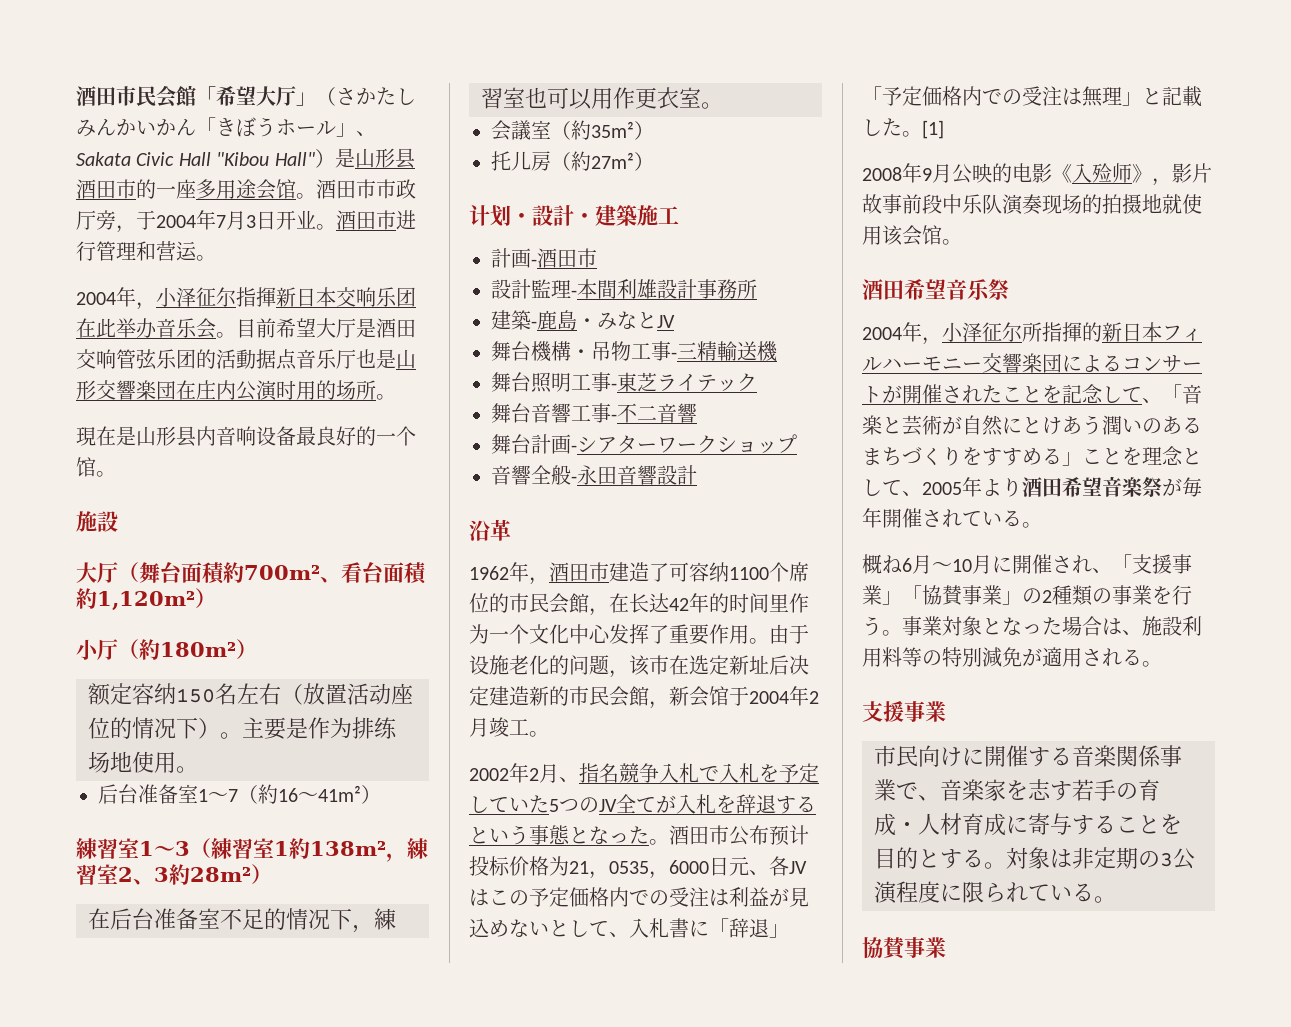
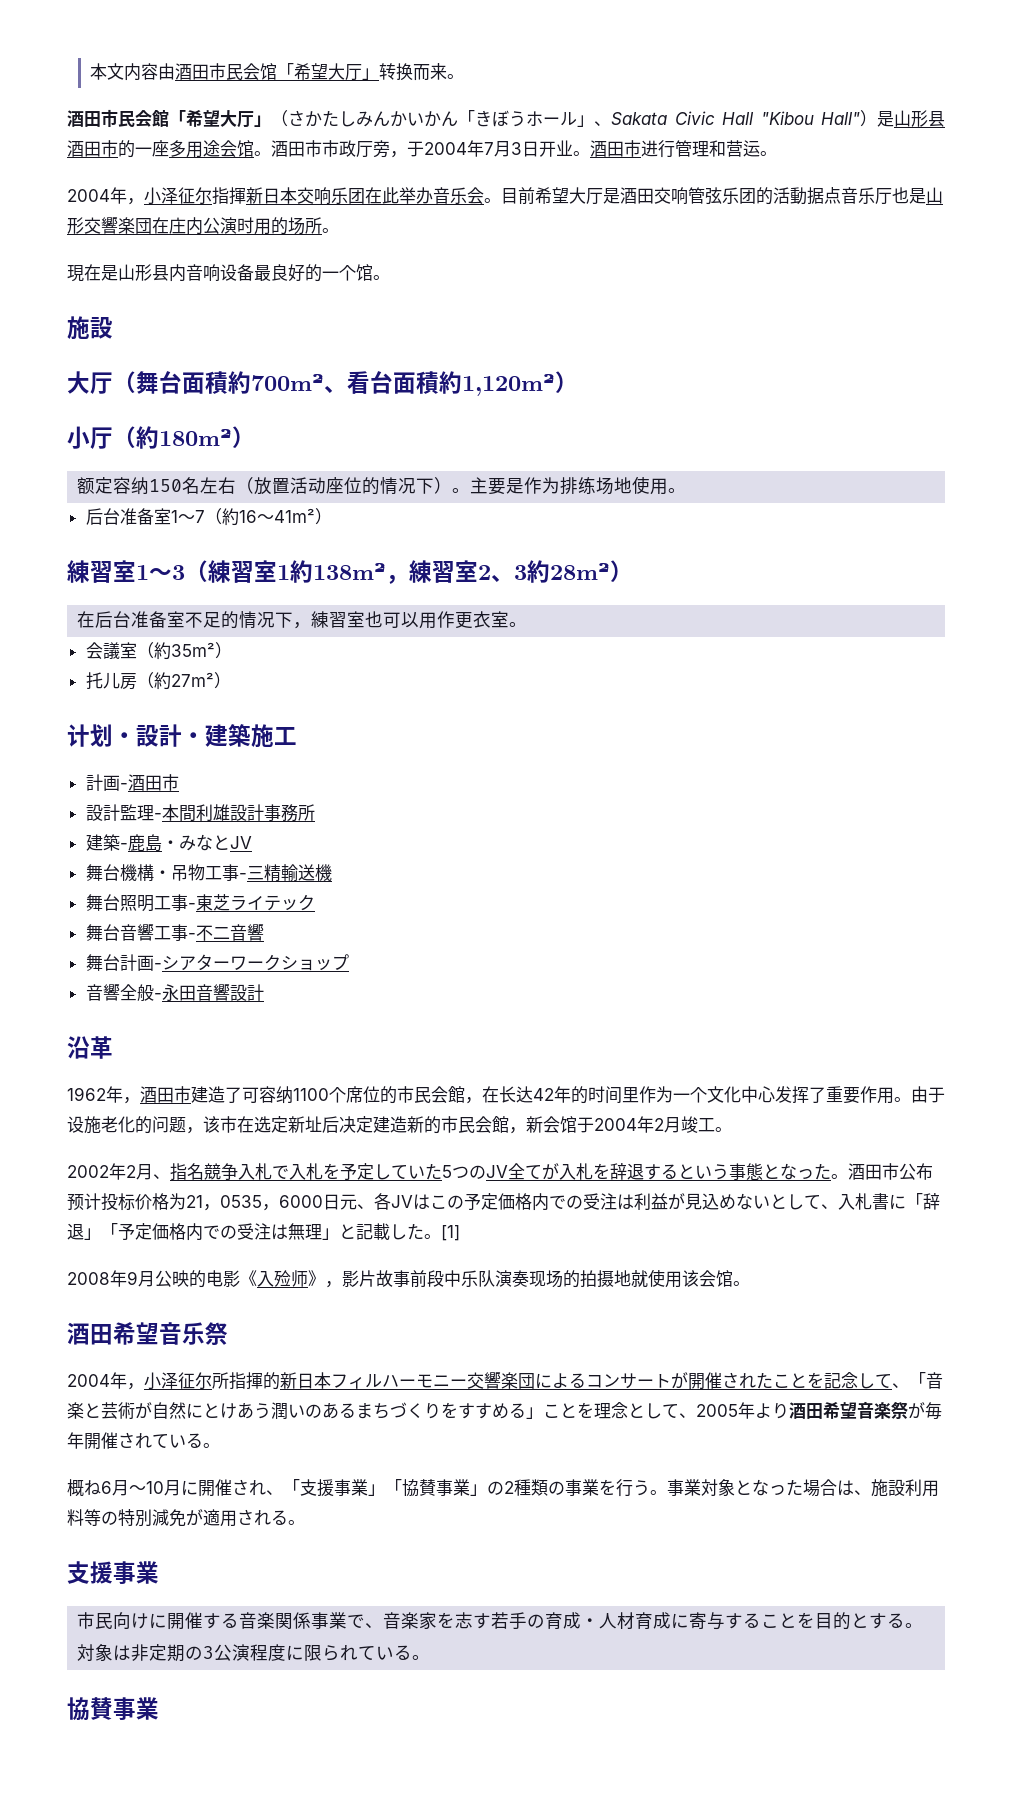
(76, 96) none -> [89,63,464,81] 本文内容由酒田市民会馆「希望大厅」转换而来。 //

